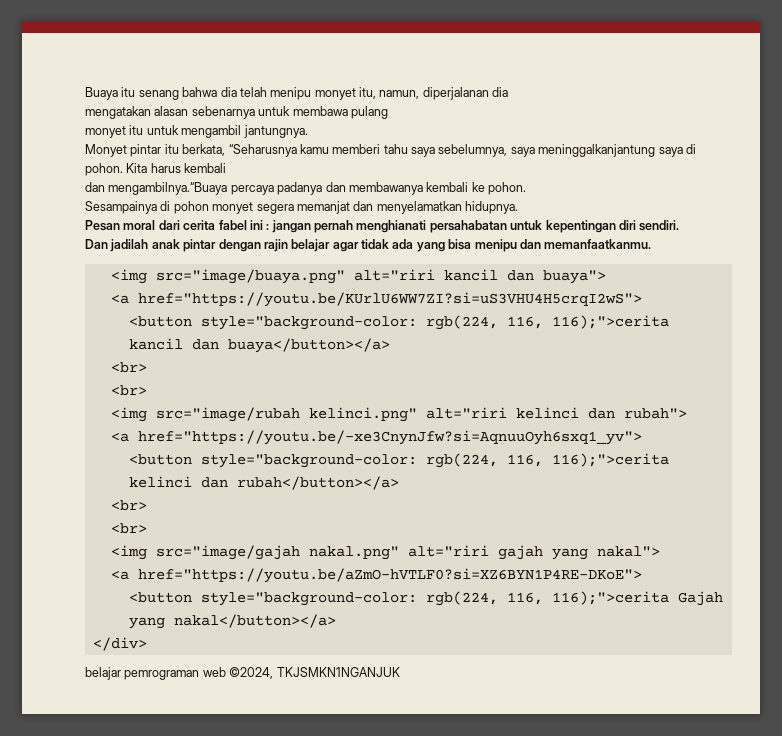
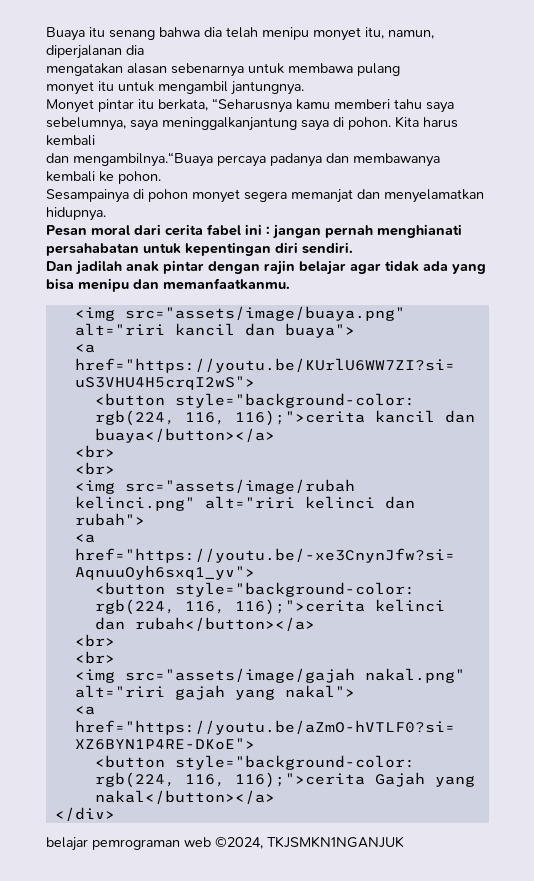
[155,269,345,284] src="image/buaya.png" -> [124,306,405,321] src="assets/image/buaya.png"
[155,407,300,422] src="image/rubah -> [124,479,355,494] src="assets/image/rubah
[155,545,300,560] src="image/gajah -> [124,668,355,683] src="assets/image/gajah

